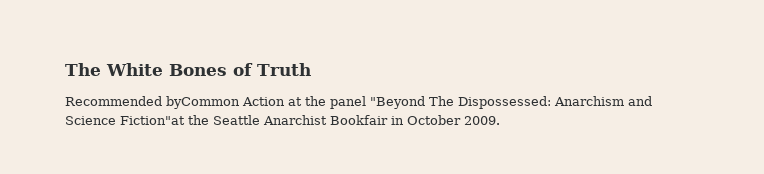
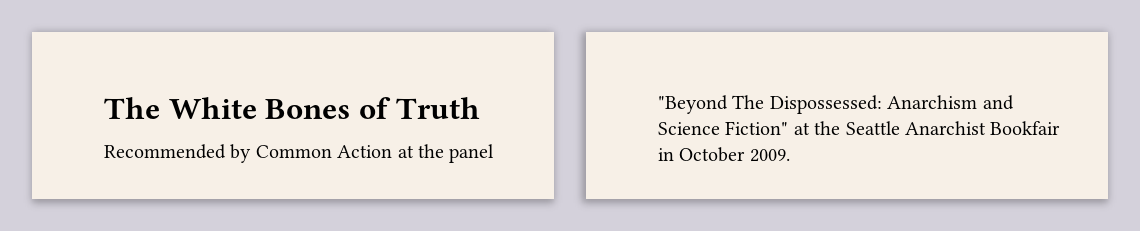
[166,96,240,109] byCommon -> [230,144,332,163] by Common
[120,116,185,125] Fiction"at -> [725,121,810,135] Fiction" at

